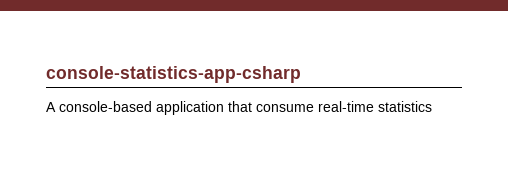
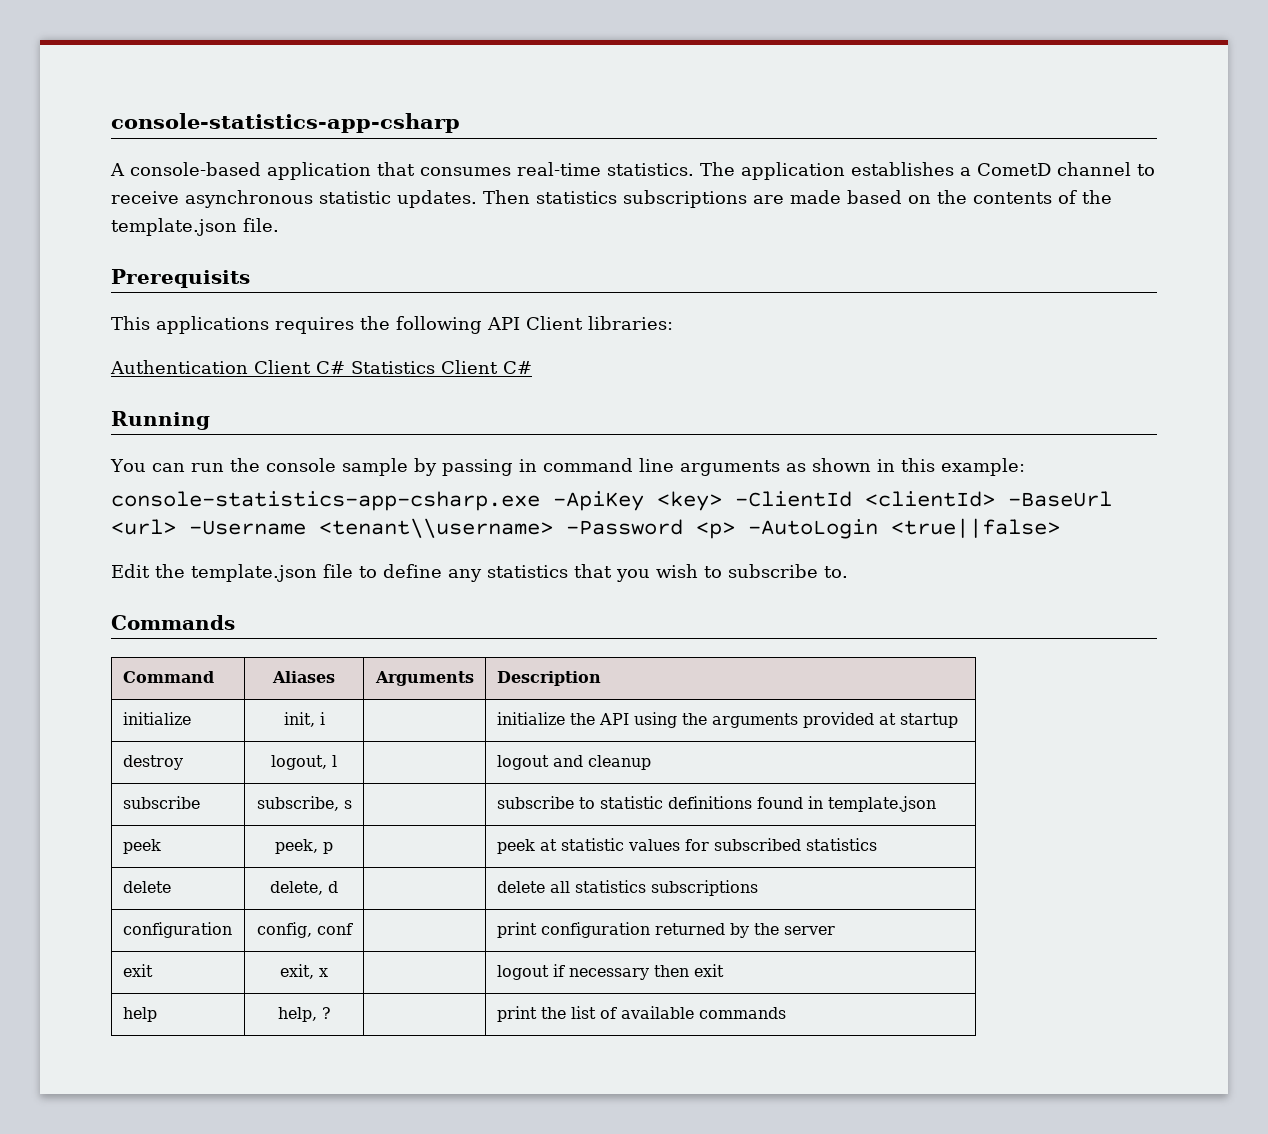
[256,101,432,112] consume real-time statistics -> [420,162,1155,180] [111,190,1112,208] [111,218,279,236] [111,269,250,288] [111,316,673,334] [110,360,532,374] [111,411,210,430] [110,458,1025,476] [111,491,1112,511] [111,518,1060,539] [111,564,848,582] [111,615,235,630] [122,671,214,683] [272,671,335,683] [375,671,475,686] [496,671,601,686] [122,712,191,725] [283,712,325,727] [496,712,958,728] [122,755,183,770] [271,755,337,770] [496,755,651,770] [122,796,200,809] [256,796,352,811] [496,796,936,812] [122,839,161,854] [275,839,333,854] [496,838,877,854] [122,881,171,893] [270,881,338,895] [496,880,758,896] [122,922,232,938] [256,922,353,938] [496,922,835,938] [122,964,153,977] [280,964,328,979] [496,964,724,980] [122,1007,157,1022] [277,1007,331,1022] [496,1006,786,1022] consumes real-time statistics. The application establishes a CometD channel to receive asynchronous statistic updates. Then statistics subscriptions are made based on the contents of the template.json file. // Prerequisits // This applications requires the following API Client libraries: // Authentication Client C# Statistics Client C# // Running // You can run the console sample by passing in command line arguments as shown in this example: // console-statistics-app-csharp.exe -ApiKey <key> -ClientId <clientId> -BaseUrl <url> -Username <tenant\\username> -Password <p> -AutoLogin <true||false> // Edit the template.json file to define any statistics that you wish to subscribe to. // Commands // Command | Aliases | Arguments | Description // initialize | init, i | | initialize the API using the arguments provided at startup // destroy | logout, l | | logout and cleanup // subscribe | subscribe, s | | subscribe to statistic definitions found in template.json // peek | peek, p | | peek at statistic values for subscribed statistics // delete | delete, d | | delete all statistics subscriptions // configuration | config, conf | | print configuration returned by the server // exit | exit, x | | logout if necessary then exit // help | help, ? | | print the list of available commands

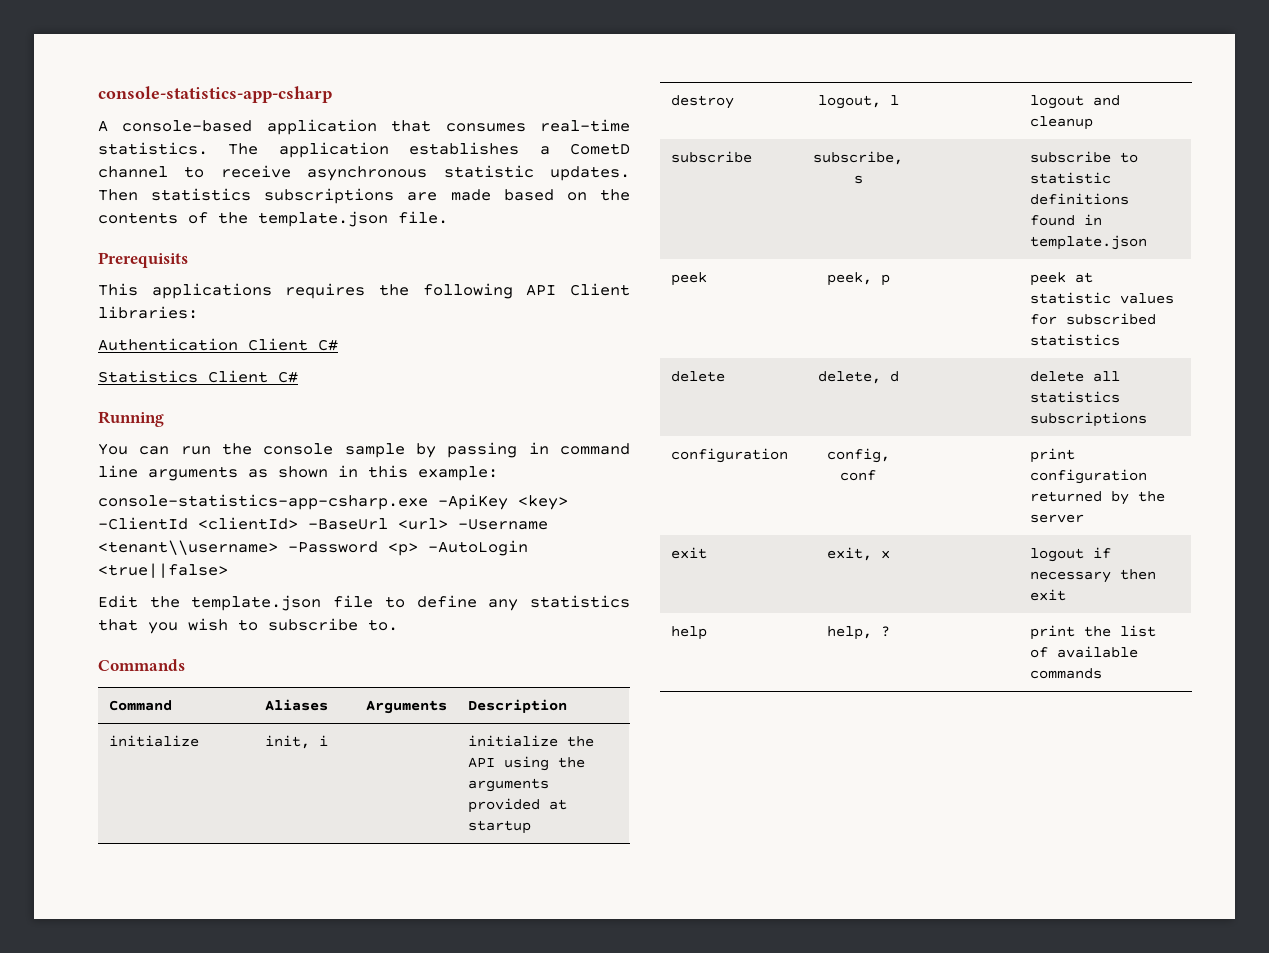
(345, 367) none -> (338, 345) //

